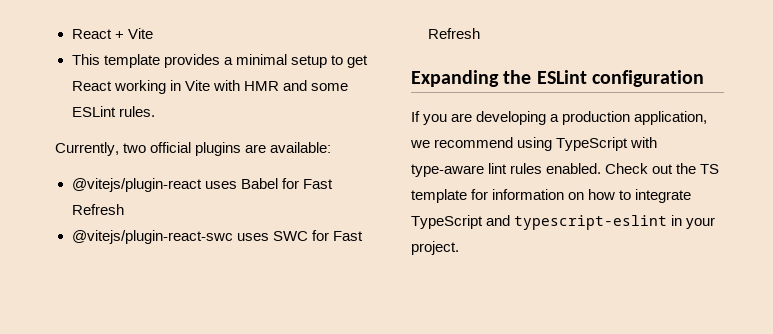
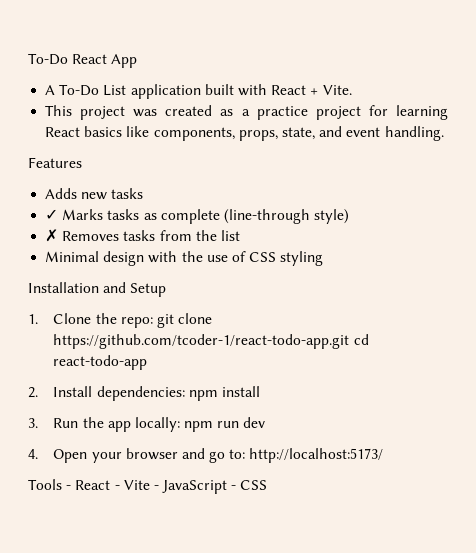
(71, 34) none -> [28,53,138,68] [45,84,267,99] To-Do React App // A To-Do List application built with
[127,28,153,39] Vite -> [322,85,352,95] Vite.
[103,54,368,68] [71,80,348,94] [71,106,155,117] [55,142,332,156] [71,178,333,192] [71,204,124,215] [71,230,363,244] [427,28,480,39] [411,70,705,87] [411,111,708,125] [410,137,658,151] [411,163,720,177] [411,189,692,203] [411,215,716,230] [411,241,459,255] template provides a minimal setup to get React working in Vite with HMR and some ESLint rules. // Currently, two official plugins are available: // @vitejs/plugin-react uses Babel for Fast Refresh // @vitejs/plugin-react-swc uses SWC for Fast Refresh // Expanding the ESLint configuration // If you are developing a production application, we recommend using TypeScript with type-aware lint rules enabled. Check out the TS template for information on how to integrate TypeScript and typescript-eslint in your project. -> [80,105,448,120] [45,126,444,141] [28,157,82,168] [45,188,144,200] [45,209,350,224] [45,229,240,242] [45,251,324,266] [28,282,167,297] [28,313,213,328] [53,334,369,349] [53,355,148,370] [28,386,260,401] [28,417,266,432] [28,448,384,463] [28,479,268,494] project was created as a practice project for learning React basics like components, props, state, and event handling. // Features // Adds new tasks // ✓ Marks tasks as complete (line-through style) // ✗ Removes tasks from the list // Minimal design with the use of CSS styling // Installation and Setup // 1. Clone the repo: git clone https://github.com/tcoder-1/react-todo-app.git cd react-todo-app // 2. Install dependencies: npm install // 3. Run the app locally: npm run dev // 4. Open your browser and go to: http://localhost:5173/ // Tools - React - Vite - JavaScript - CSS

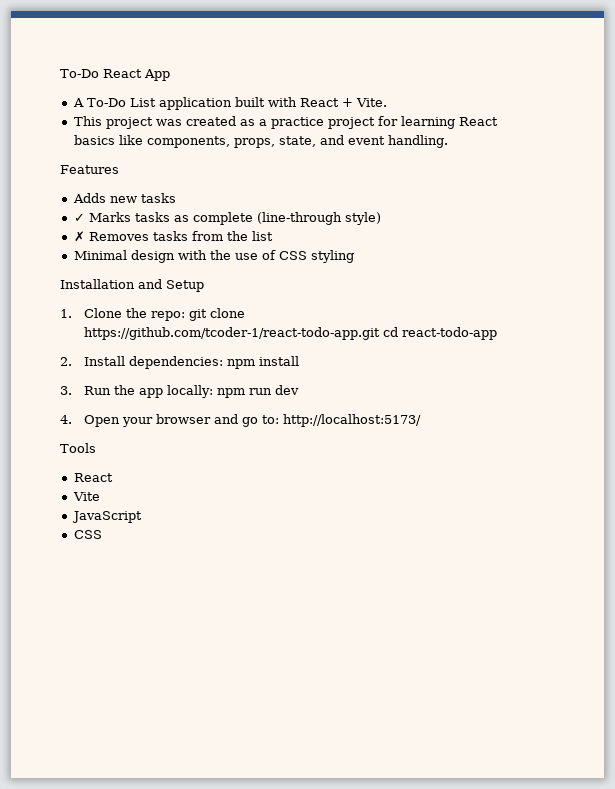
[66,480,120,490] - React - -> [73,473,113,482] // React //
[153,485,159,490] - -> (100, 496) //
[231,485,237,490] - -> (142, 517) //

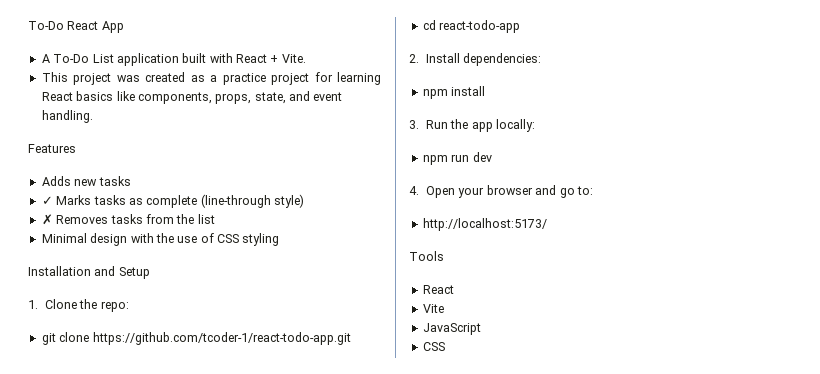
(186, 316) none -> (129, 306) //
(381, 333) none -> (351, 338) //
(224, 362) none -> (542, 59) //
(214, 391) none -> (536, 125) //
(280, 419) none -> (593, 190) //

